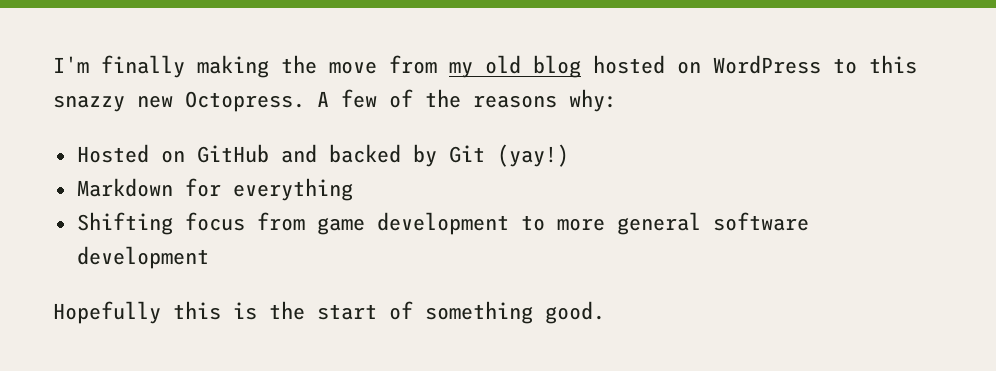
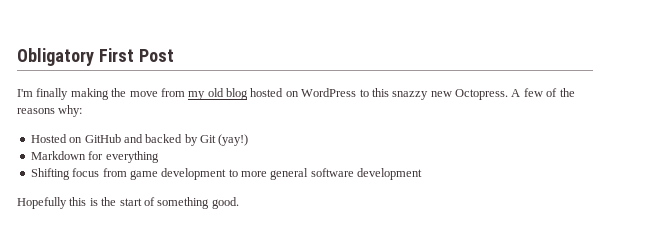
(53, 64) none -> [17,48,174,66] Obligatory First Post //

